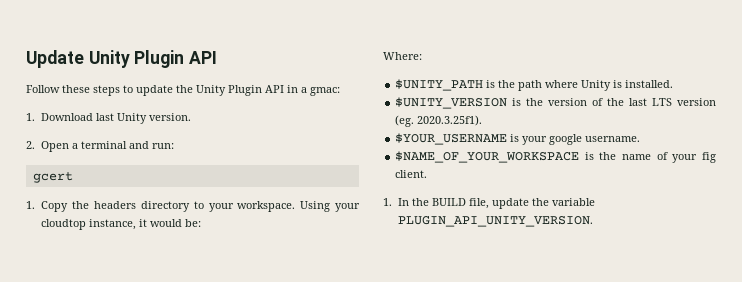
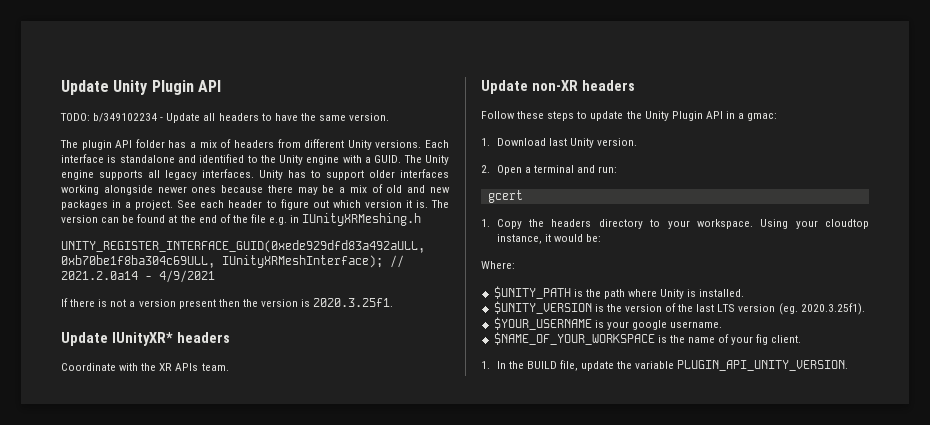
(218, 57) none -> [60,113,390,123] [60,139,450,150] [61,154,450,165] [61,169,449,180] [61,184,451,195] [61,199,449,210] [61,213,422,226] [61,240,425,253] [61,255,404,268] [61,270,215,283] [61,298,394,309] [61,332,230,346] [61,363,229,371] [481,80,635,94] // TODO: b/349102234 - Update all headers to have the same version. // The plugin API folder has a mix of headers from different Unity versions. Each interface is standalone and identified to the Unity engine with a GUID. The Unity engine supports all legacy interfaces. Unity has to support older interfaces working alongside newer ones because there may be a mix of old and new packages in a project. See each header to figure out which version it is. The version can be found at the end of the file e.g. in IUnityXRMeshing.h // UNITY_REGISTER_INTERFACE_GUID(0xede929dfd83a492aULL, 0xb70be1f8ba304c69ULL, IUnityXRMeshInterface); // 2021.2.0a14 - 4/9/2021 // If there is not a version present then the version is 2020.3.25f1. // Update IUnityXR* headers // Coordinate with the XR APIs team. // Update non-XR headers

